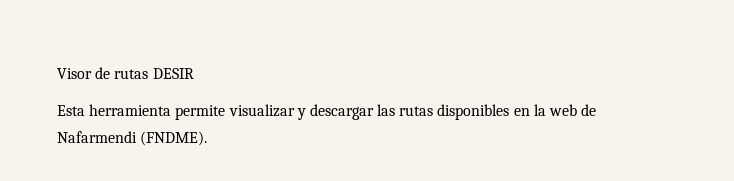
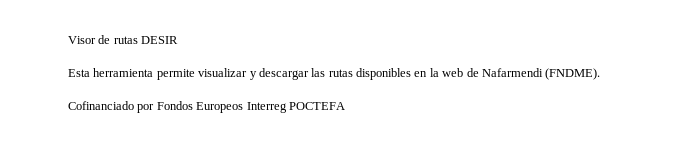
(208, 138) none -> [68,101,345,113] // Cofinanciado por Fondos Europeos Interreg POCTEFA

